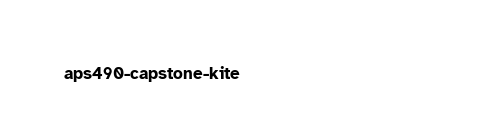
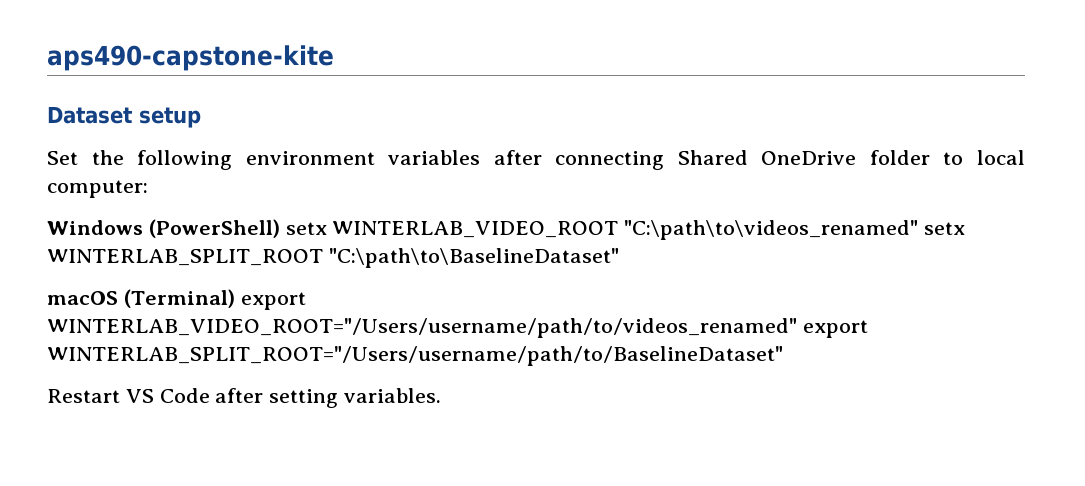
(240, 74) none -> [47,106,201,128] [47,150,1025,170] [47,180,148,198] [47,219,966,240] [47,248,619,268] [47,289,306,310] [47,318,868,338] [47,346,783,366] [47,388,442,408] // Dataset setup // Set the following environment variables after connecting Shared OneDrive folder to local computer: // Windows (PowerShell) setx WINTERLAB_VIDEO_ROOT "C:\path\to\videos_renamed" setx WINTERLAB_SPLIT_ROOT "C:\path\to\BaselineDataset" // macOS (Terminal) export WINTERLAB_VIDEO_ROOT="/Users/username/path/to/videos_renamed" export WINTERLAB_SPLIT_ROOT="/Users/username/path/to/BaselineDataset" // Restart VS Code after setting variables.

